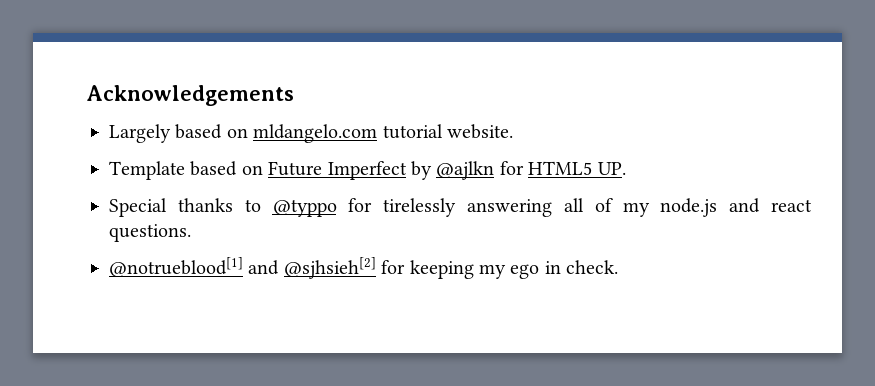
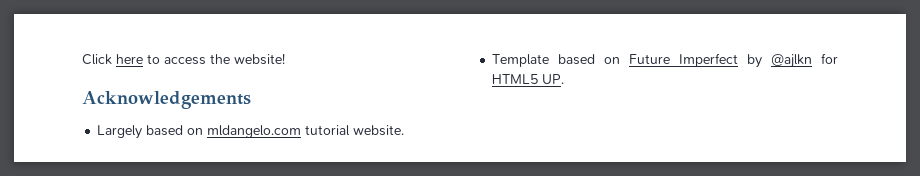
(87, 95) none -> [82,53,285,65] Click here to access the website! //
[109,198,813,217] [109,224,191,242] [109,257,619,279] // Special thanks to @typpo for tirelessly answering all of my node.js and react questions. // @notrueblood[1] and @sjhsieh[2] for keeping my ego in check. -> (565, 79) none

